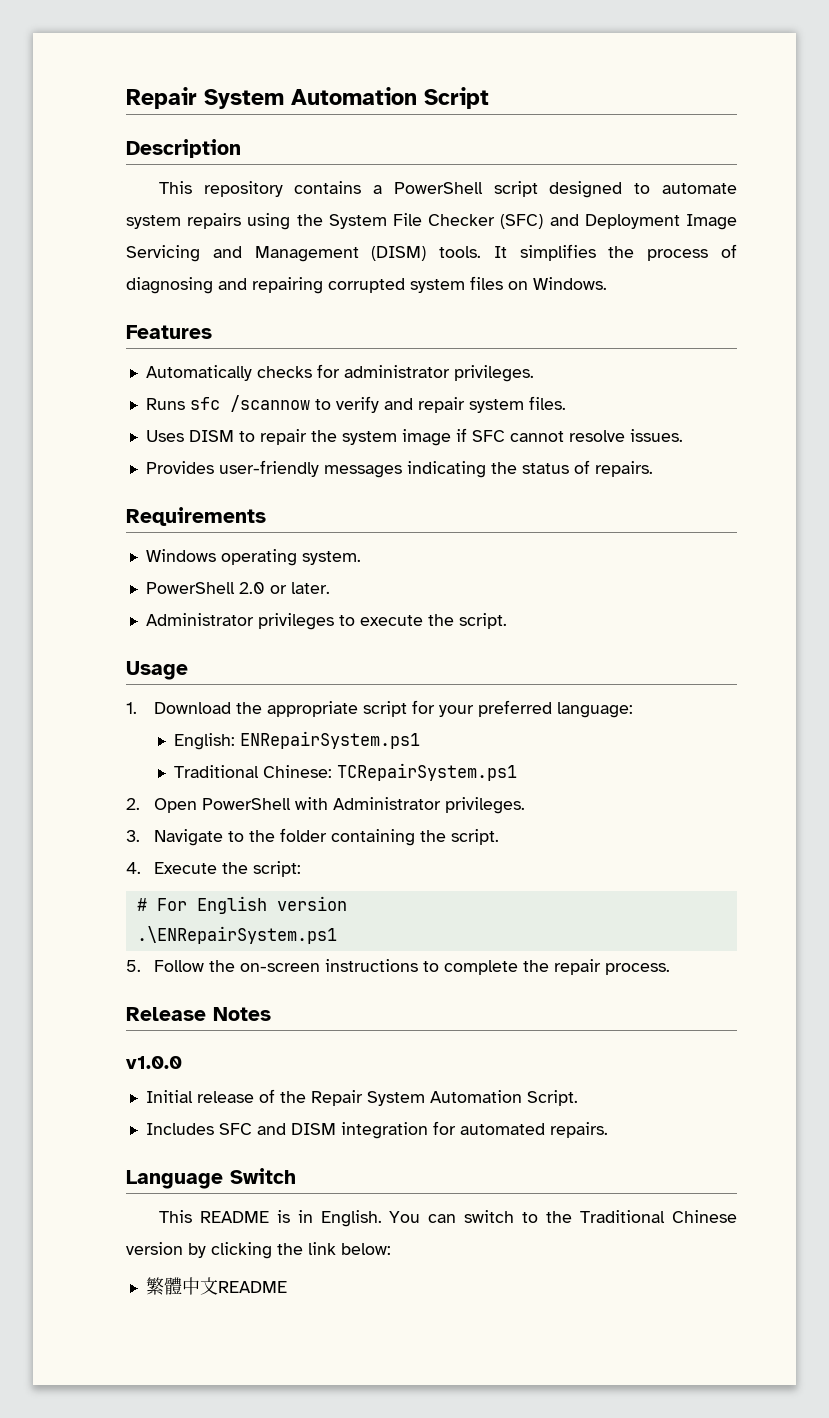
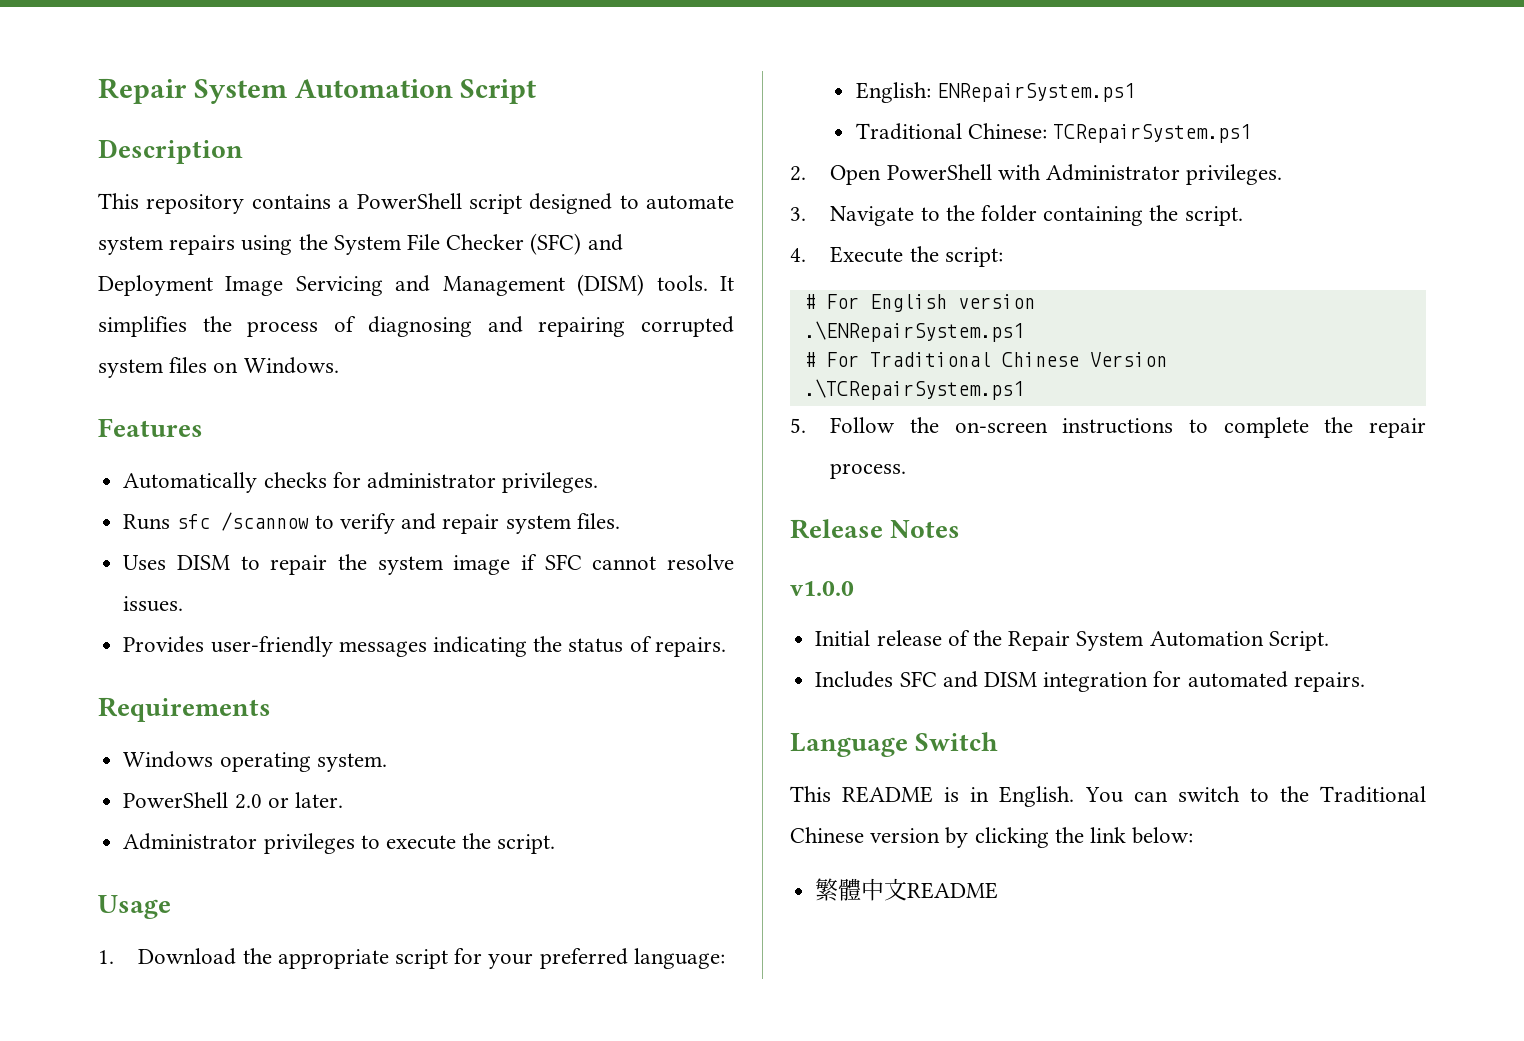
(337, 935) none -> [803,352,1167,367] [803,379,1024,400] // # For Traditional Chinese Version // .\TCRepairSystem.ps1

